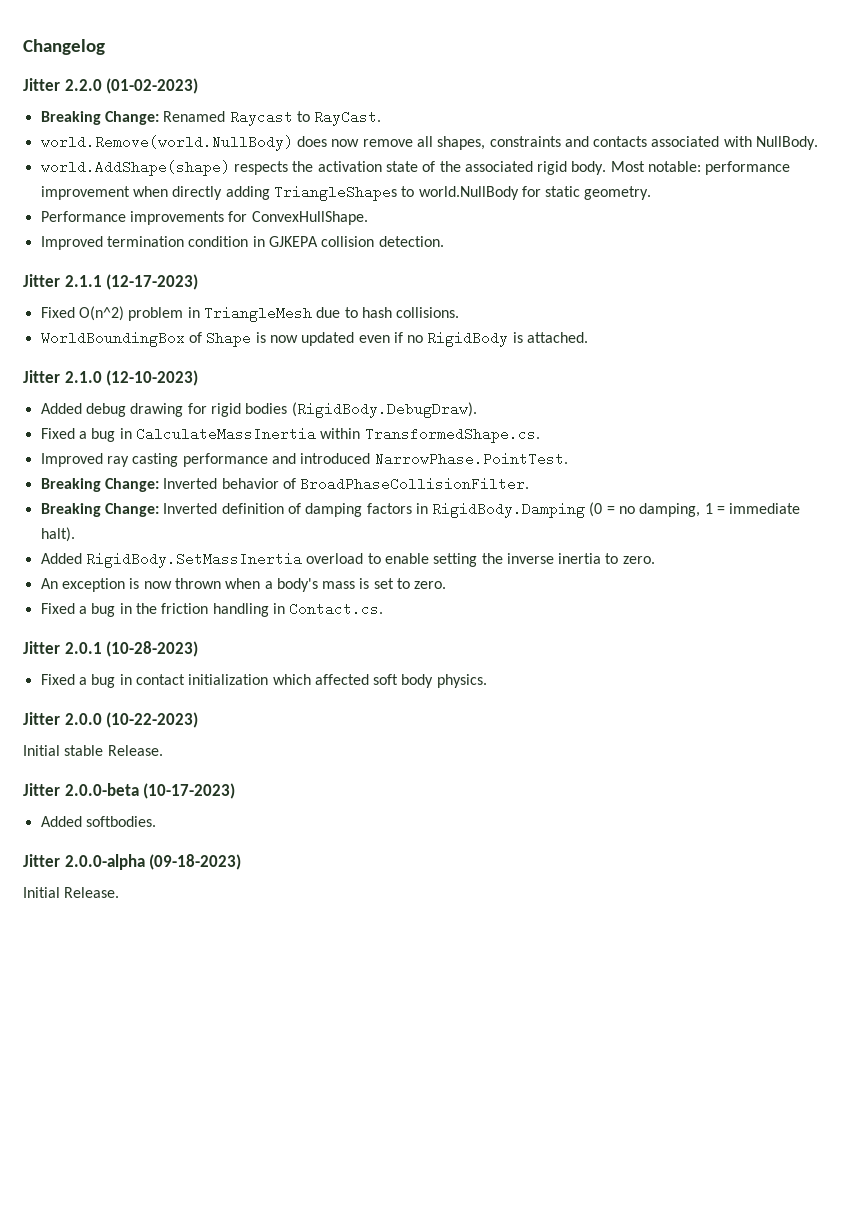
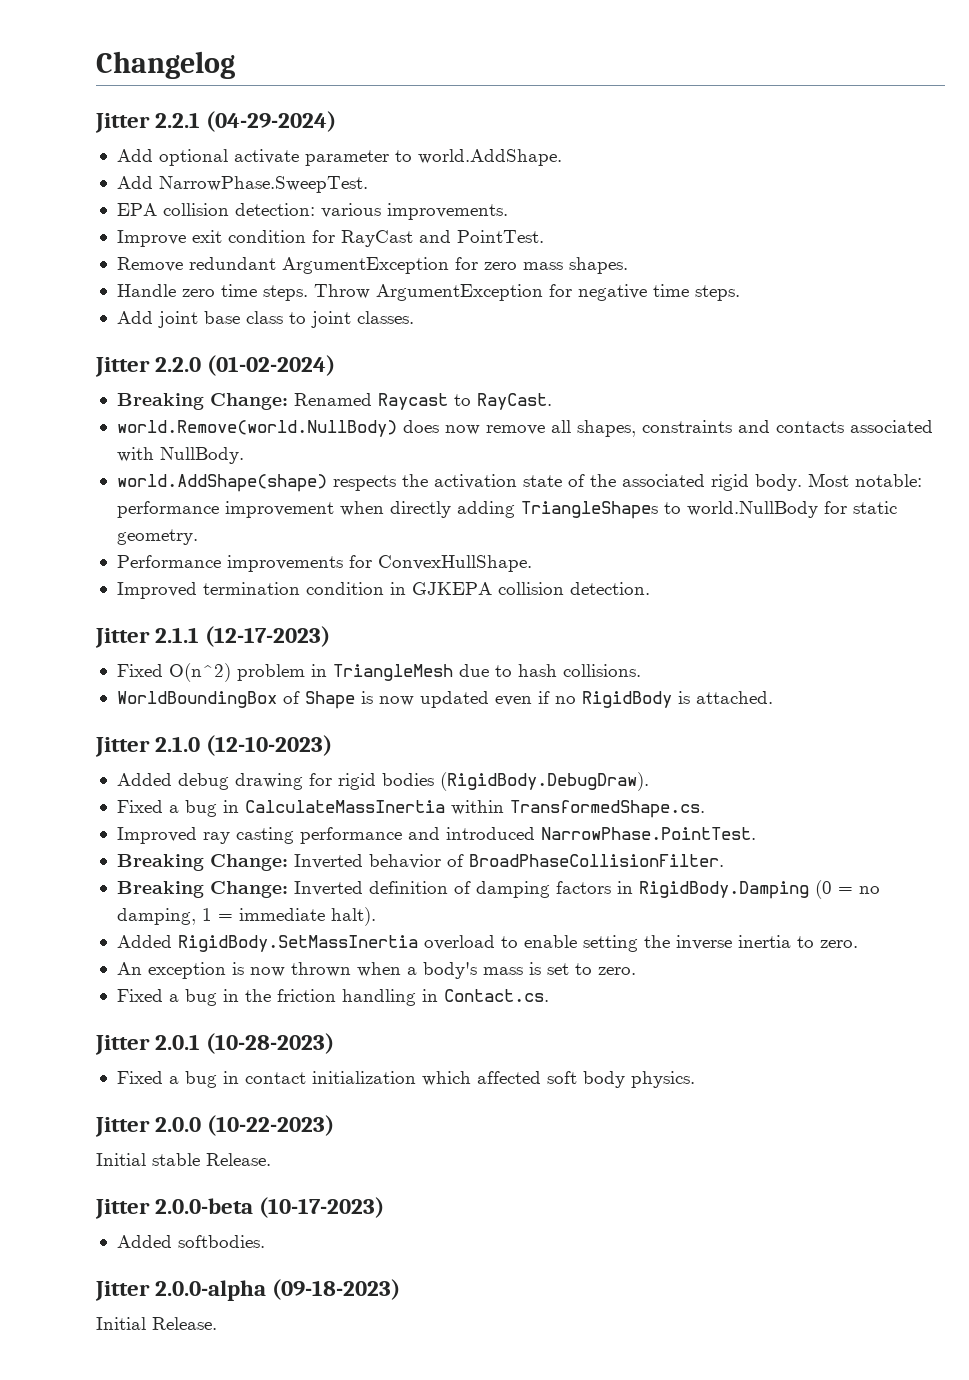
(105, 47) none -> [95,111,337,133] [116,149,562,166] [116,176,368,193] [116,203,508,220] [116,230,544,247] [116,257,628,274] [116,284,740,301] [116,311,414,328] // Jitter 2.2.1 (04-29-2024) // Add optional activate parameter to world.AddShape. // Add NarrowPhase.SweepTest. // EPA collision detection: various improvements. // Improve exit condition for RayCast and PointTest. // Remove redundant ArgumentException for zero mass shapes. // Handle zero time steps. Throw ArgumentException for negative time steps. // Add joint base class to joint classes.
[106,78,199,94] (01-02-2023) -> [207,355,336,376] (01-02-2024)

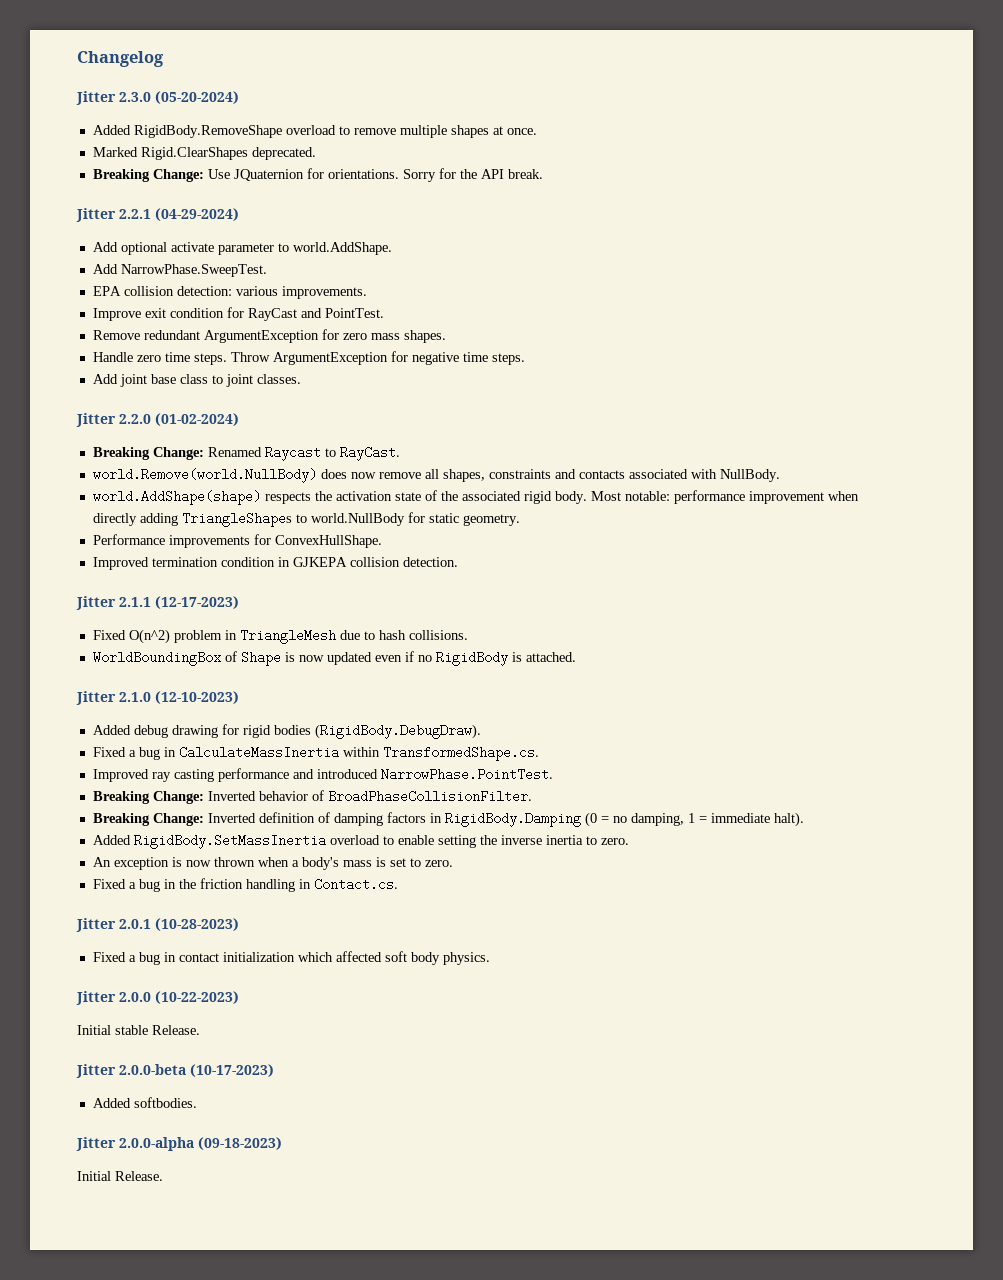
(235, 65) none -> [76,91,239,105] [92,125,537,138] [92,147,316,160] [92,168,543,182] // Jitter 2.3.0 (05-20-2024) // Added RigidBody.RemoveShape overload to remove multiple shapes at once. // Marked Rigid.ClearShapes deprecated. // Breaking Change: Use JQuaternion for orientations. Sorry for the API break.

